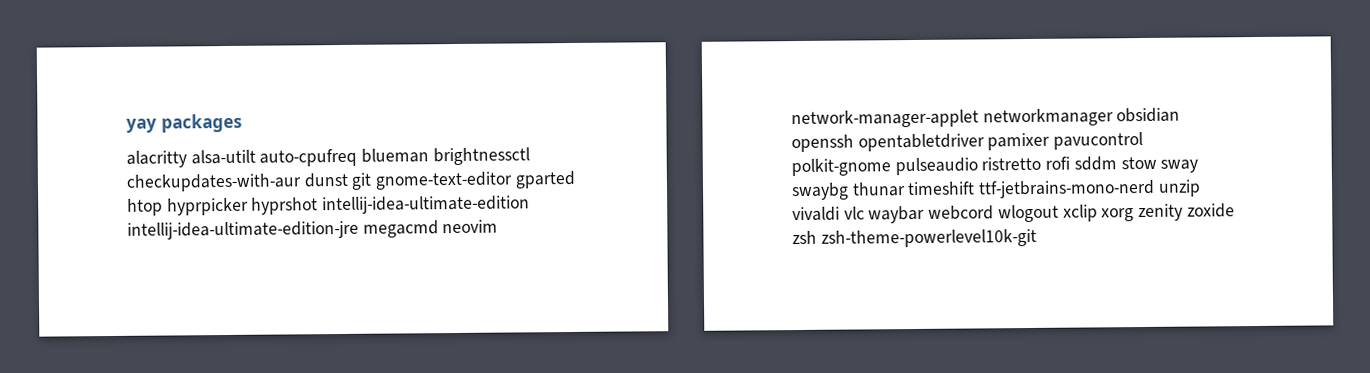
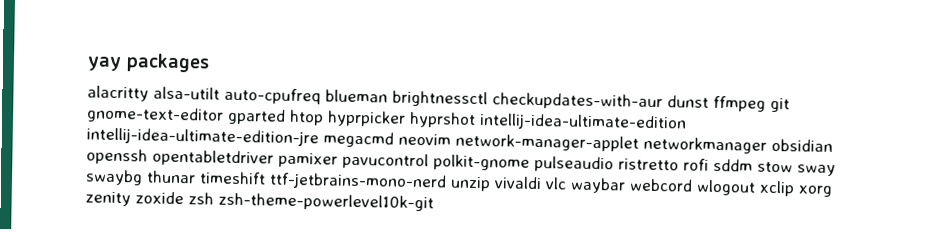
(348, 180) none -> [713,95,766,112] ffmpeg

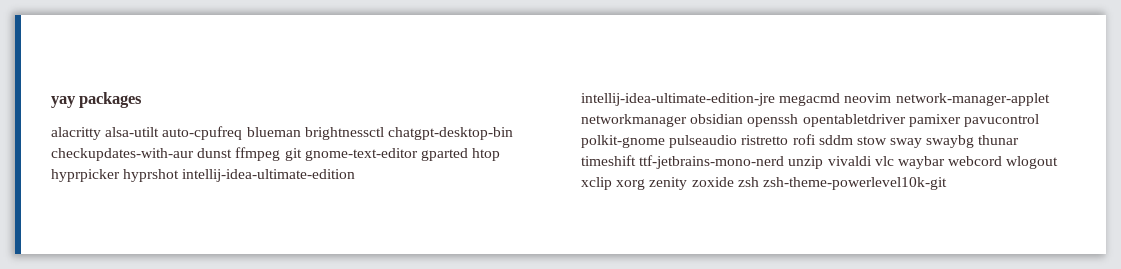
(488, 99) none -> [387,127,513,140] chatgpt-desktop-bin

